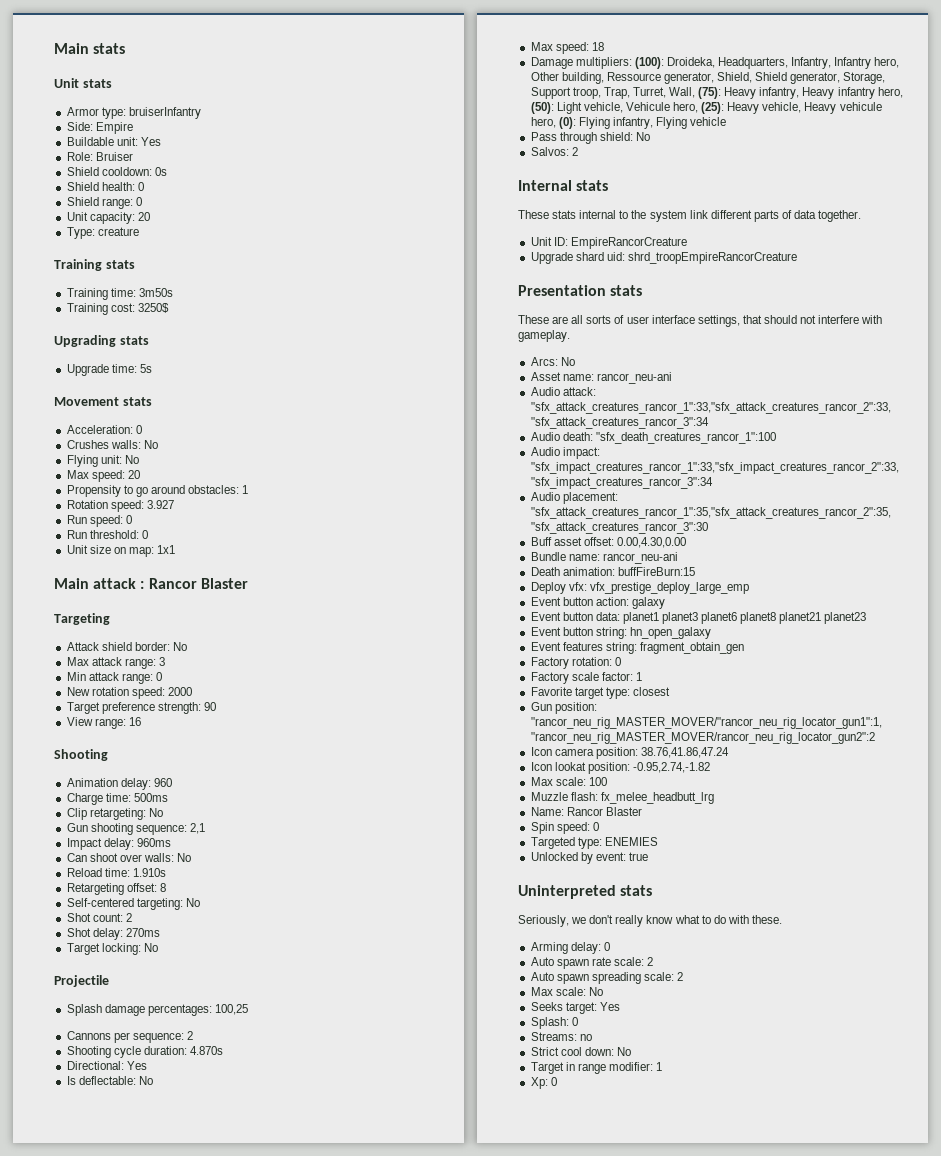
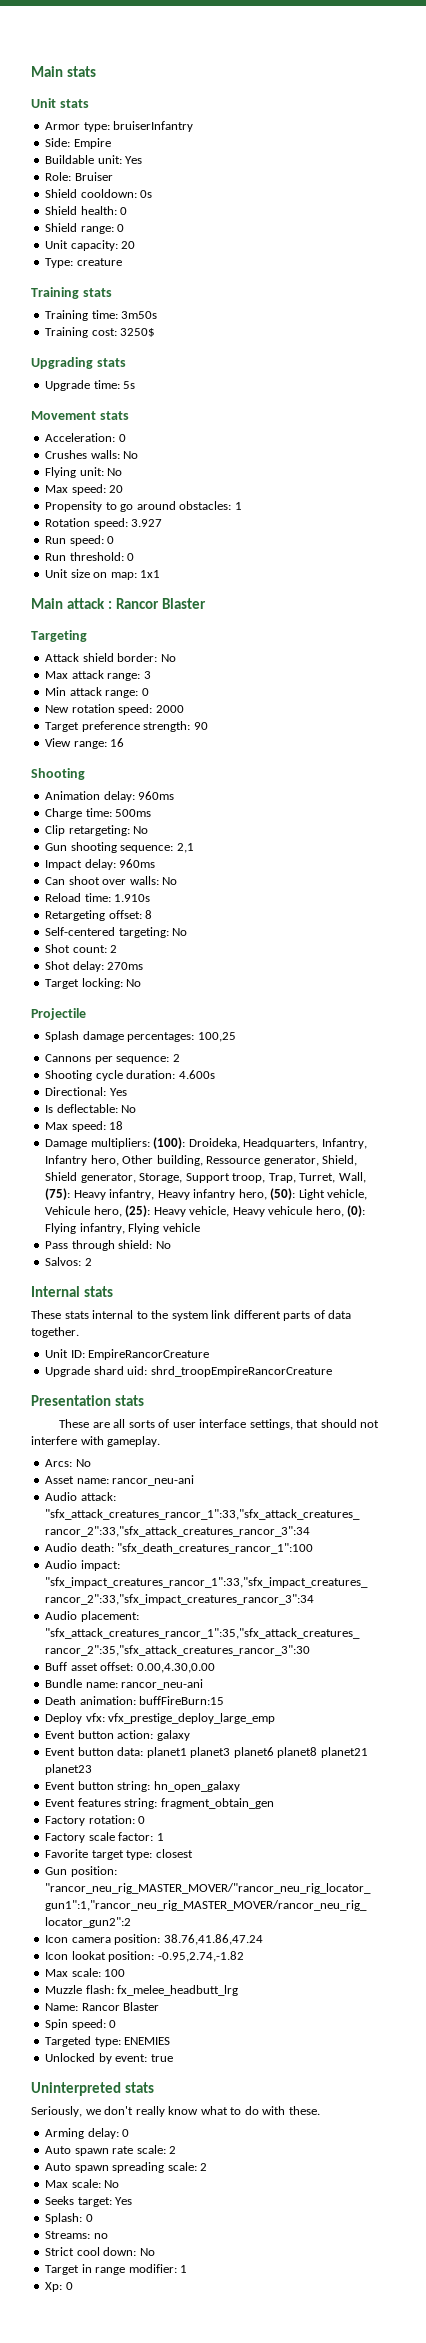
[153,778,172,787] 960 -> [138,791,175,800] 960ms
[189,1046,223,1055] 4.870s -> [178,1070,215,1079] 4.600s

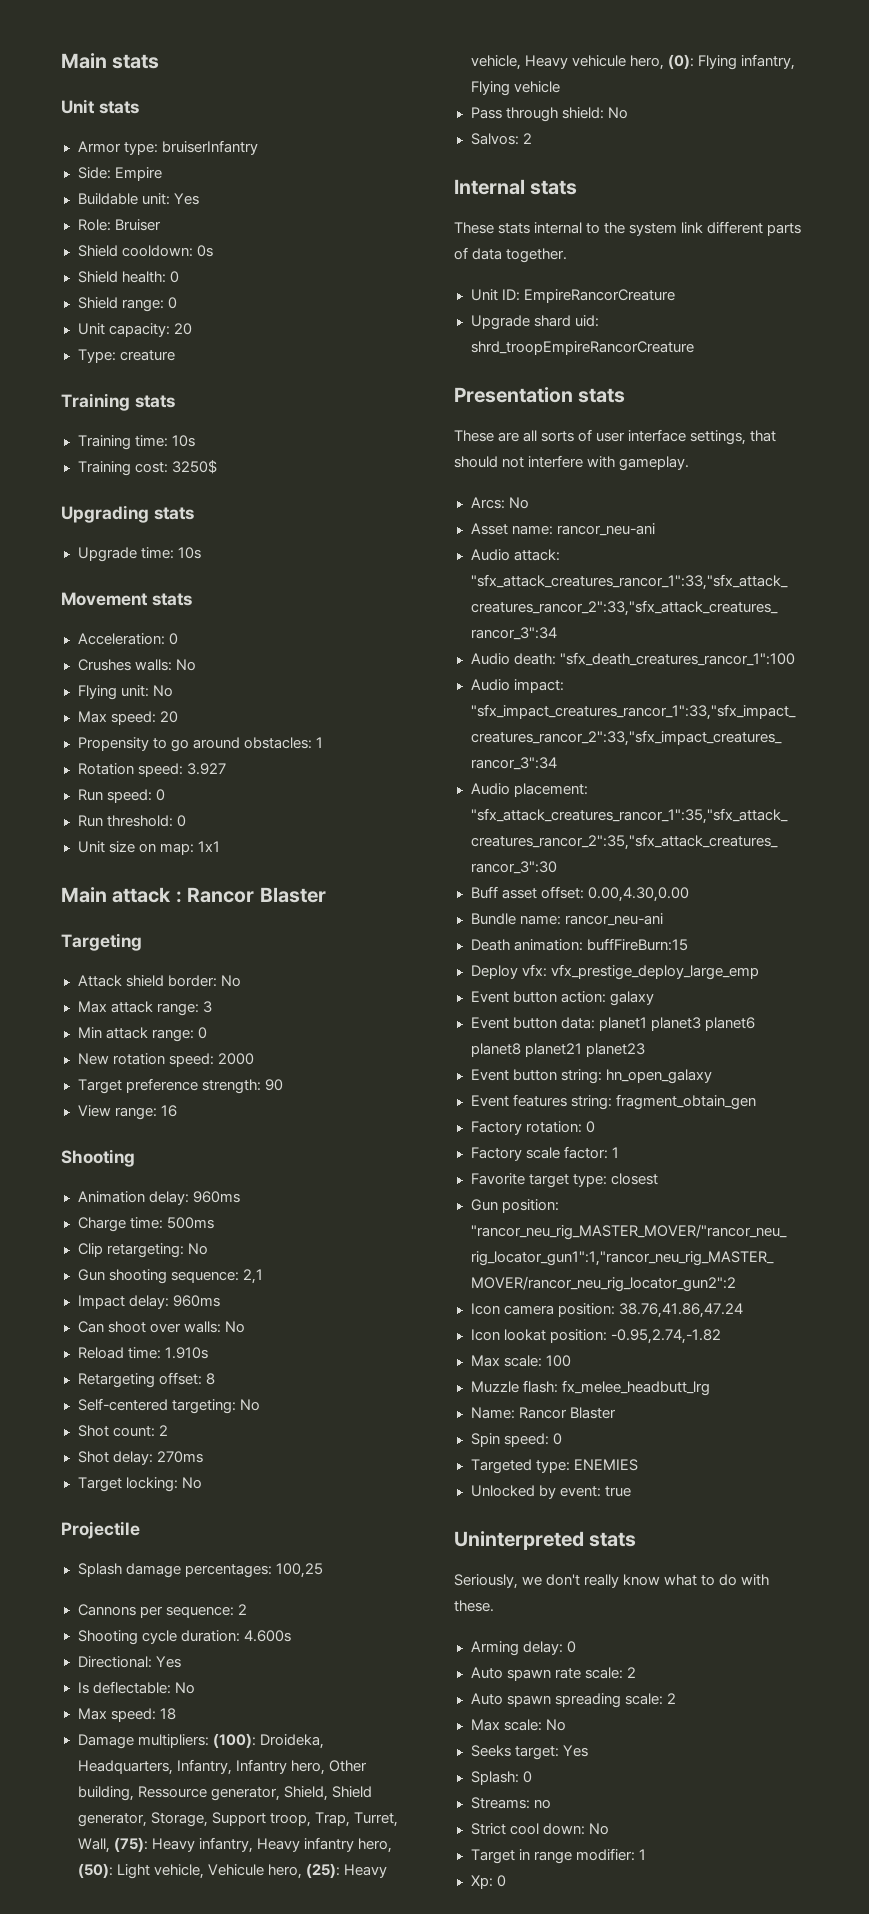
[121,311,158,319] 3m50s -> [171,435,195,447] 10s
[123,381,136,389] 5s -> [177,547,201,559] 10s

